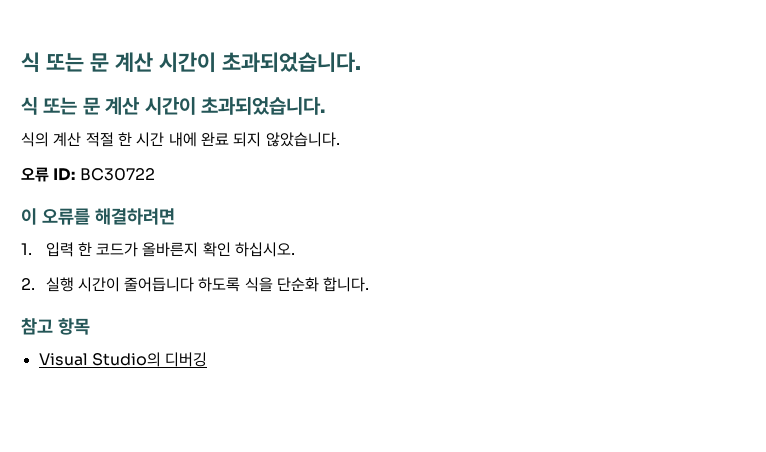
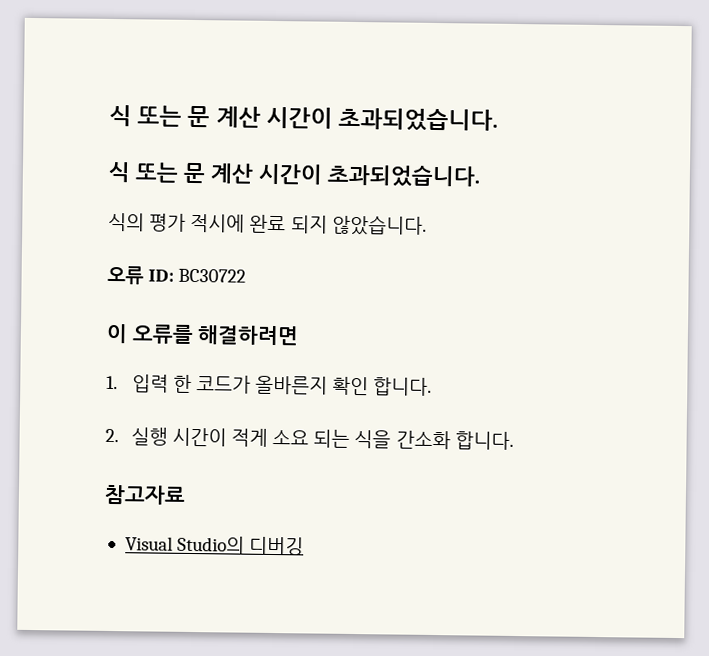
[53,132,197,147] 계산 적절 한 시간 내에 -> [149,213,246,233] 평가 적시에
[235,242,296,257] 하십시오. -> [373,377,433,396] 합니다.
[124,277,370,292] [21,318,90,335] 줄어듭니다 하도록 식을 단순화 합니다. // 참고 항목 -> [230,428,514,450] [104,484,186,505] 적게 소요 되는 식을 간소화 합니다. // 참고자료

